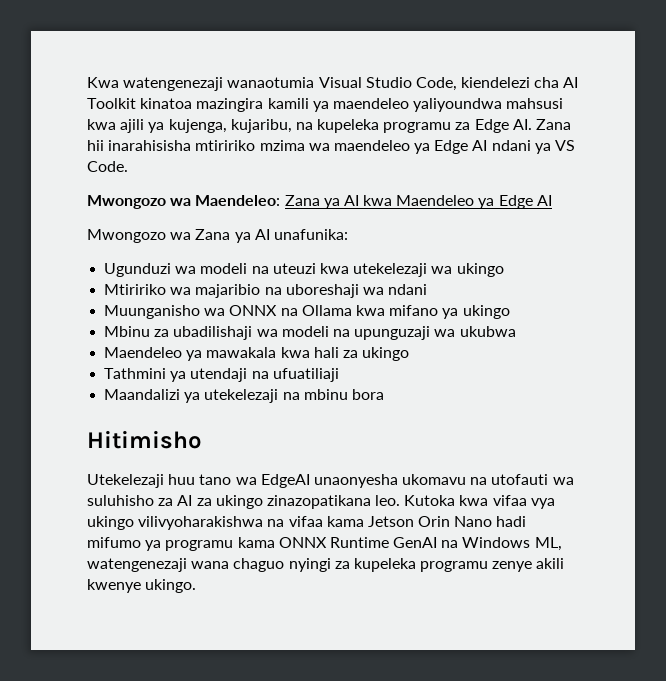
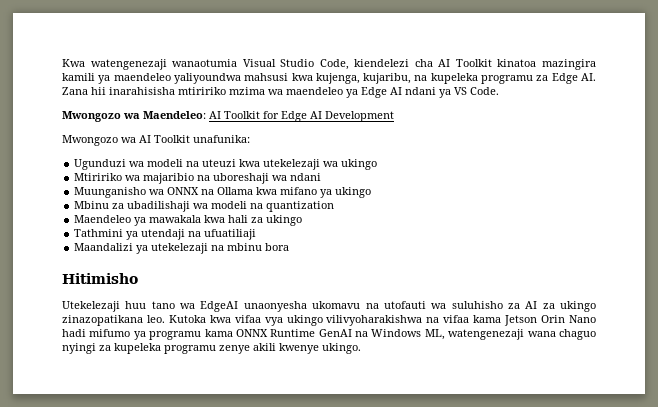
[120,119,165,133] ajili ya -> (313, 77) none
[284,195,552,209] [87,229,270,243] Zana ya AI kwa Maendeleo ya Edge AI // Mwongozo wa Zana ya AI -> [209,111,394,122] [62,135,190,146] AI Toolkit for Edge AI Development // Mwongozo wa AI Toolkit
[354,326,516,340] upunguzaji wa ukubwa -> [266,201,335,212] quantization

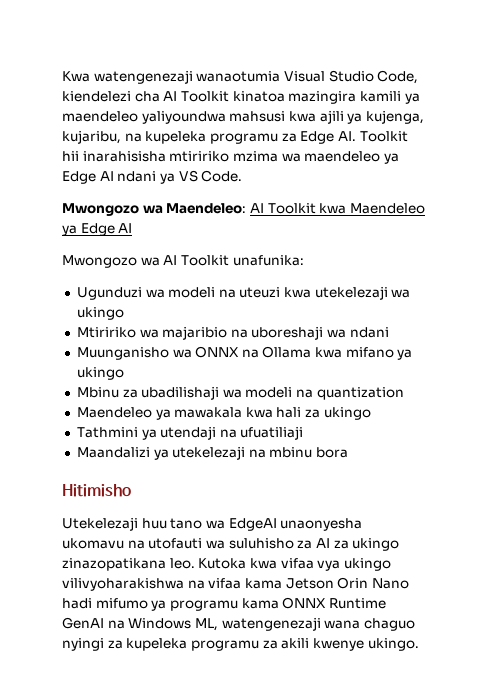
(313, 77) none -> [319,110,363,124] ajili ya
[62,87,88,95] Zana -> [359,131,408,142] Toolkit
[263,111,394,122] for Edge AI Development -> [319,203,425,214] [62,223,133,236] kwa Maendeleo ya Edge AI
[219,345,250,354] zenye -> [262,640,278,649] za

